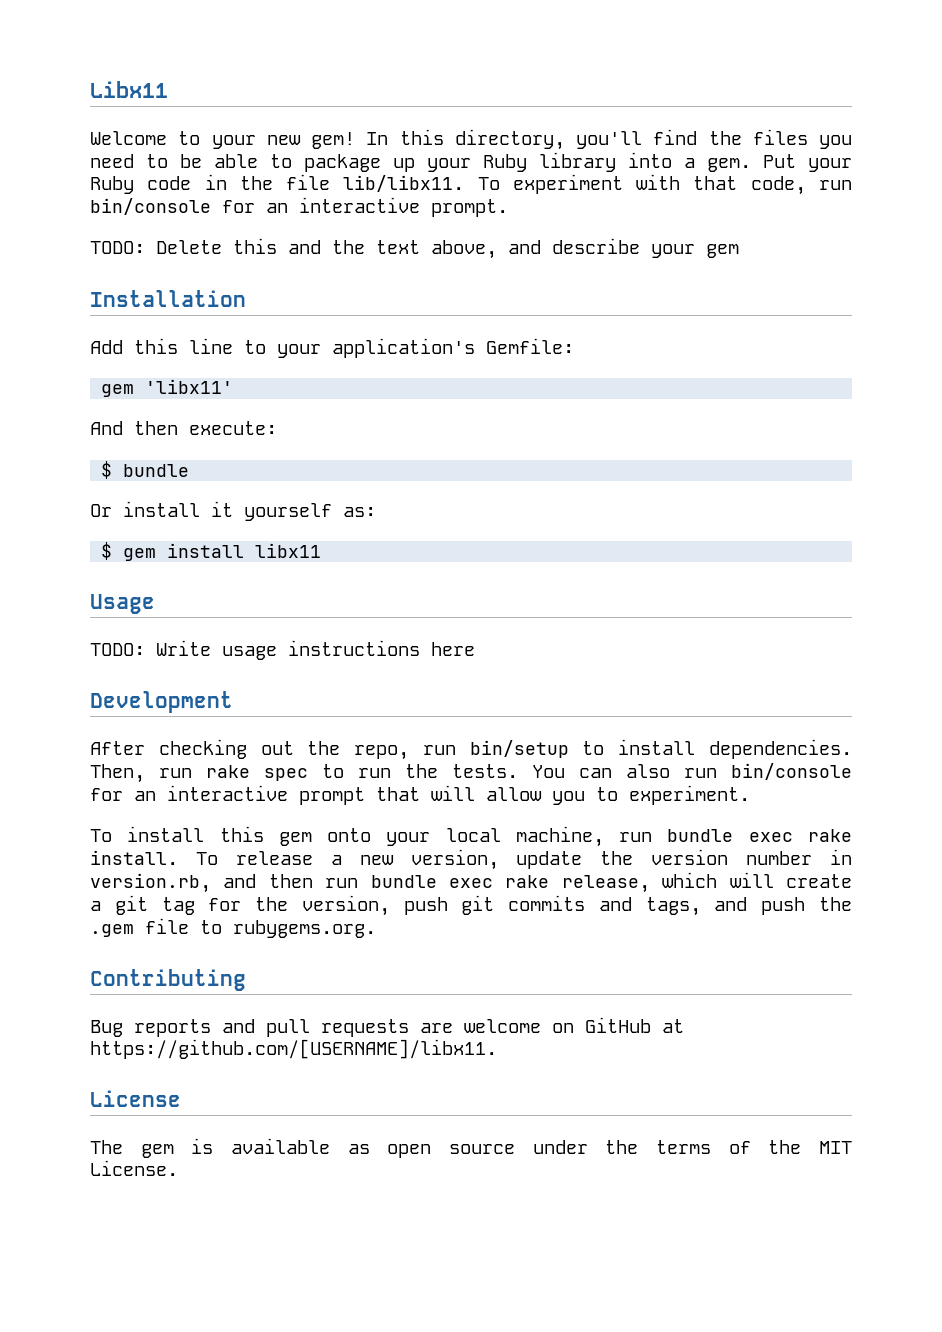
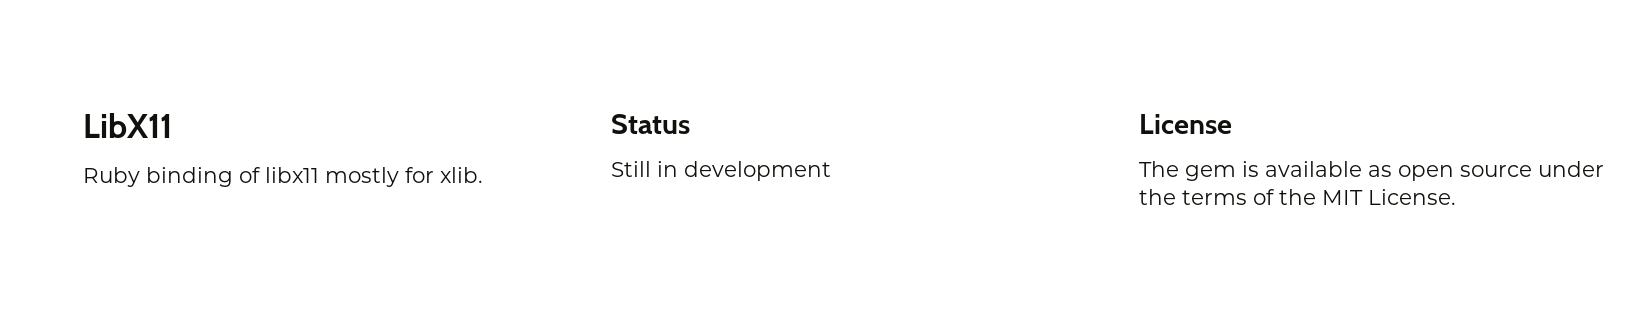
[90,81,168,98] [90,129,852,150] [90,152,852,172] [90,174,852,195] [90,197,508,217] [90,238,739,259] [90,290,246,307] [90,338,574,358] [101,379,234,397] [90,421,277,435] [101,461,190,479] [90,501,376,521] [101,542,322,561] [90,594,155,614] [90,640,475,660] [90,691,233,713] [90,739,852,760] [90,763,852,783] [90,785,750,805] [90,826,852,847] [90,849,852,870] [90,872,852,893] [90,895,852,916] [90,918,376,938] [90,969,246,991] [90,1017,684,1037] [90,1039,497,1059] Libx11 // Welcome to your new gem! In this directory, you'll find the files you need to be able to package up your Ruby library into a gem. Put your Ruby code in the file lib/libx11. To experiment with that code, run bin/console for an interactive prompt. // TODO: Delete this and the text above, and describe your gem // Installation // Add this line to your application's Gemfile: // gem 'libx11' // And then execute: // $ bundle // Or install it yourself as: // $ gem install libx11 // Usage // TODO: Write usage instructions here // Development // After checking out the repo, run bin/setup to install dependencies. Then, run rake spec to run the tests. You can also run bin/console for an interactive prompt that will allow you to experiment. // To install this gem onto your local machine, run bundle exec rake install. To release a new version, update the version number in version.rb, and then run bundle exec rake release, which will create a git tag for the version, push git commits and tags, and push the .gem file to rubygems.org. // Contributing // Bug reports and pull requests are welcome on GitHub at https://github.com/[USERNAME]/libx11. -> [83,113,172,138] [83,167,483,187] [611,114,690,134] [611,161,831,181] LibX11 // Ruby binding of libx11 mostly for xlib. // Status // Still in development

